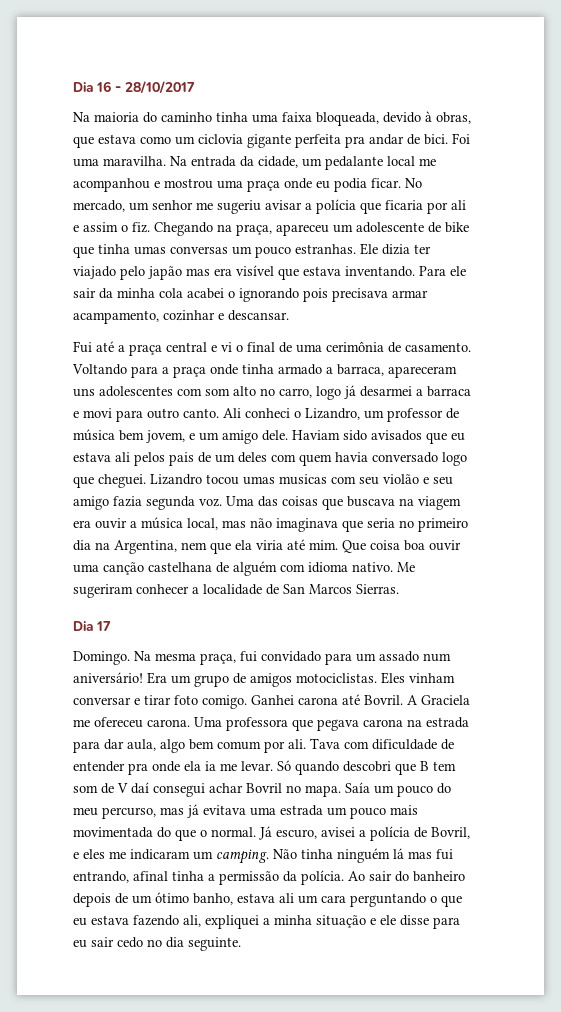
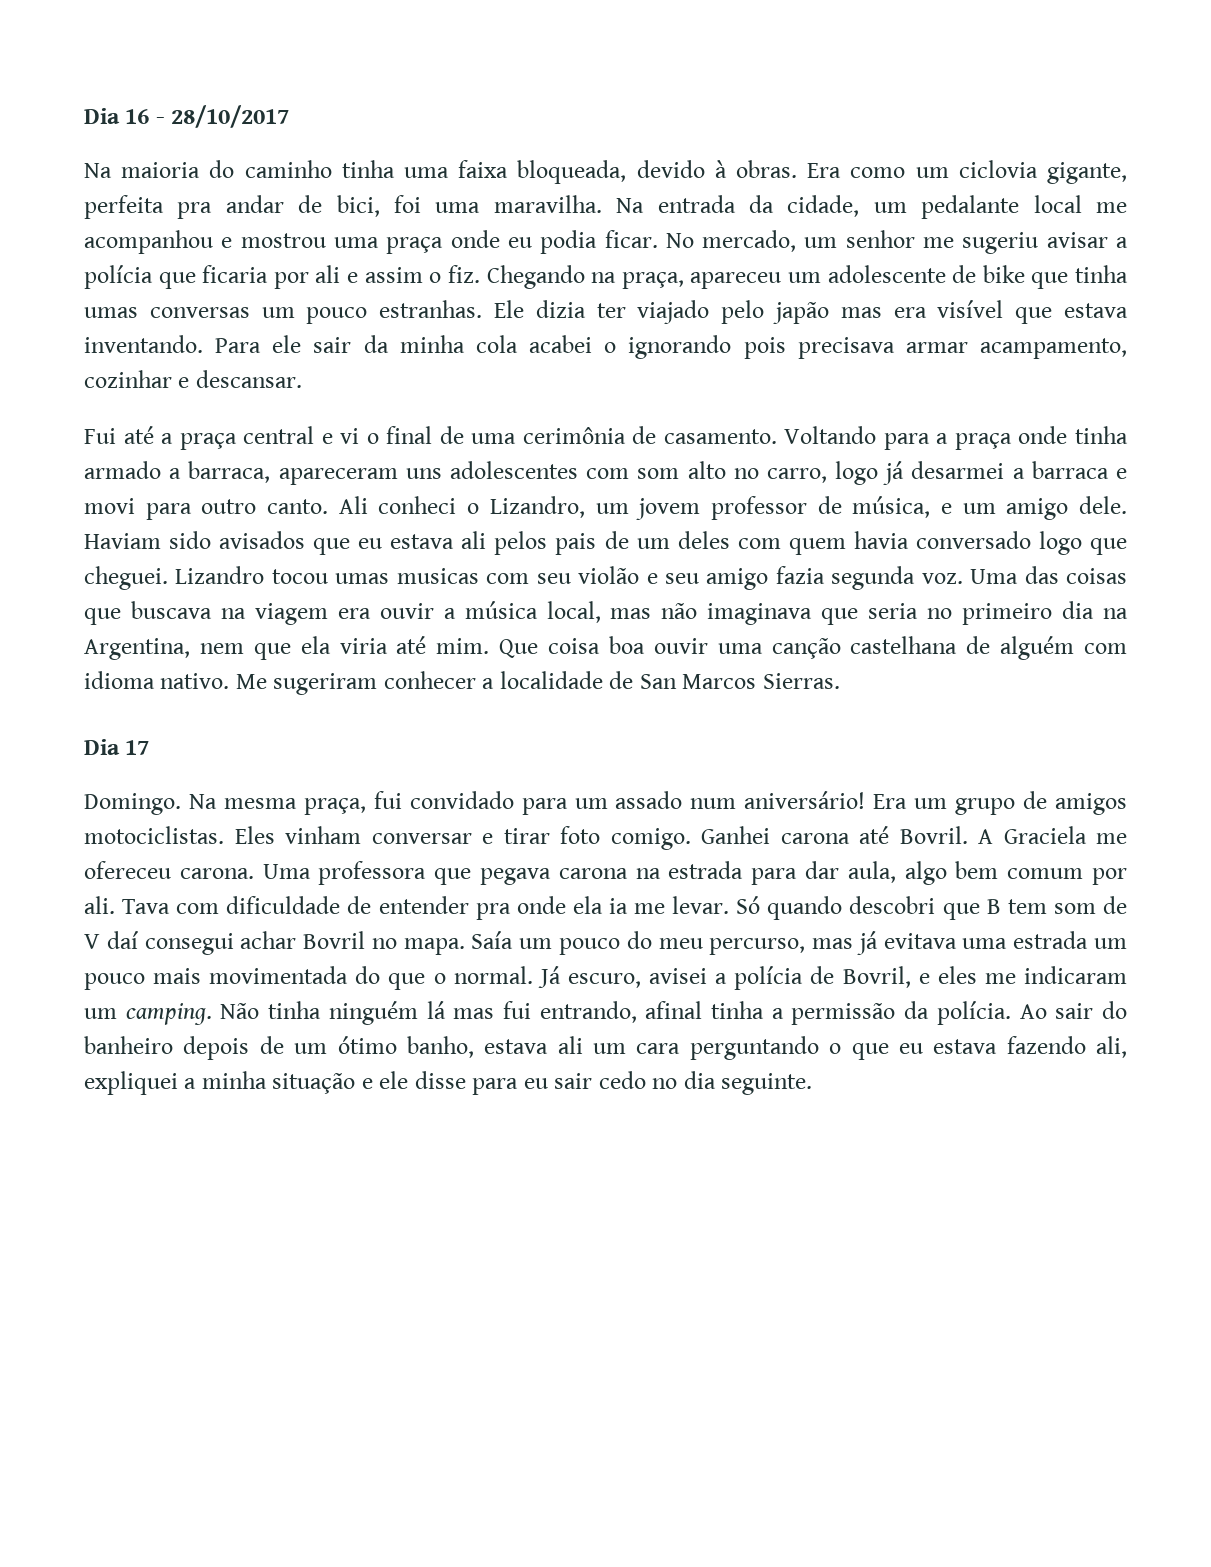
[436,112,471,124] [73,134,136,148] obras, que estava -> [736,160,842,178] obras. Era
[247,134,291,148] gigante -> [1047,162,1128,184] gigante,
[424,133,470,145] bici. Foi -> [336,195,421,217] bici, foi
(384, 414) none -> [636,498,701,520] jovem
[73,429,185,443] música bem jovem, -> [852,496,931,518] música,

